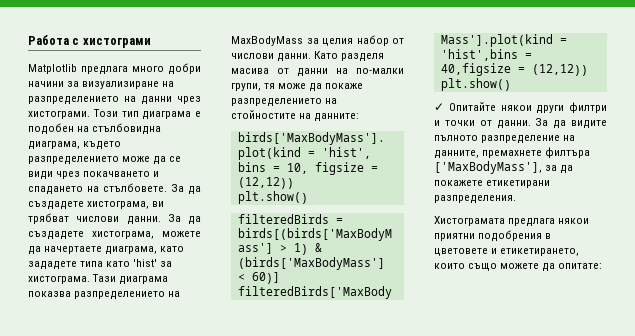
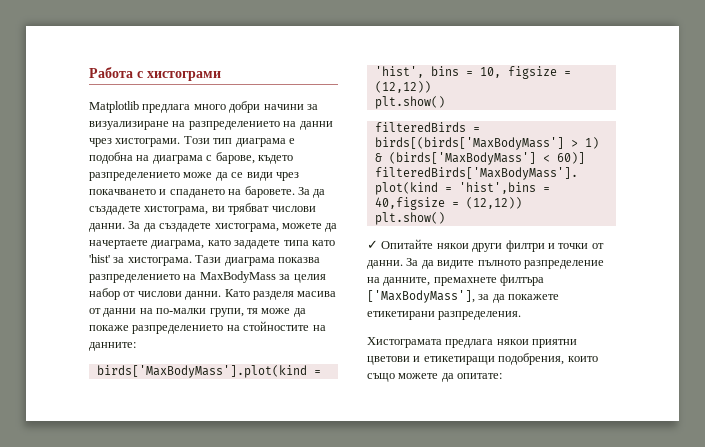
[28,123,162,135] [28,141,80,150] подобен на стълбовидна диаграма, -> [89,152,255,164] подобна на диаграма с барове,
[103,183,167,192] стълбовете. -> [244,186,295,198] баровете.
[478,230,552,242] [434,248,580,256] подобрения в цветовете и етикетирането, -> [367,353,565,365] цветови и етикетиращи подобрения,

